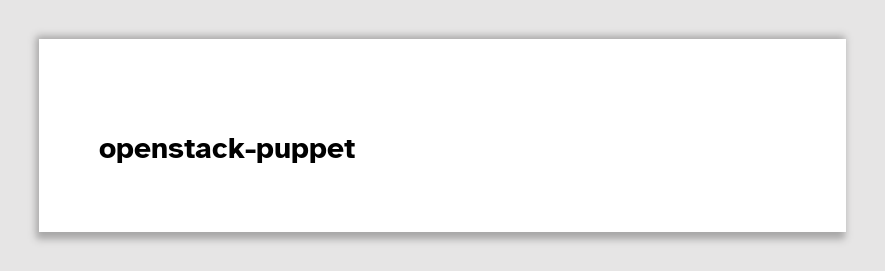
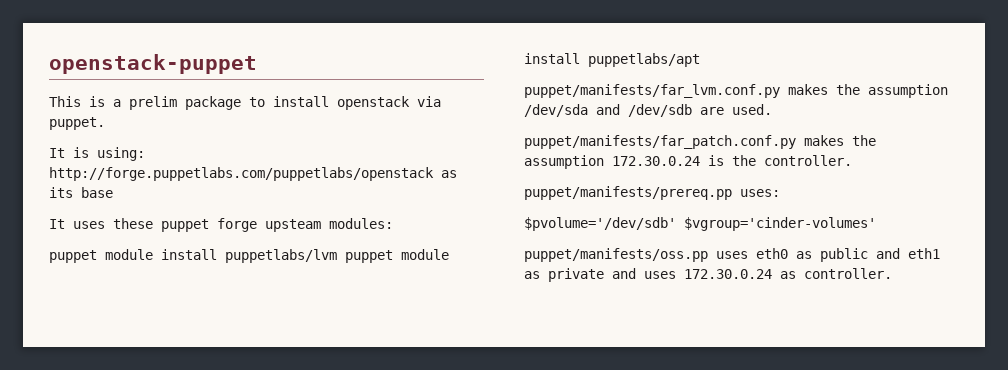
(355, 150) none -> [49,96,441,110] [49,117,105,130] [49,147,145,161] [49,167,457,181] [49,187,113,198] [49,218,393,232] [49,249,449,263] [524,53,700,67] [524,84,948,98] [524,104,772,117] [524,135,876,149] [524,155,852,169] [524,186,780,200] [524,217,876,231] [524,248,940,262] [524,268,892,282] // This is a prelim package to install openstack via puppet. // It is using: http://forge.puppetlabs.com/puppetlabs/openstack as its base // It uses these puppet forge upsteam modules: // puppet module install puppetlabs/lvm puppet module install puppetlabs/apt // puppet/manifests/far_lvm.conf.py makes the assumption /dev/sda and /dev/sdb are used. // puppet/manifests/far_patch.conf.py makes the assumption 172.30.0.24 is the controller. // puppet/manifests/prereq.pp uses: // $pvolume='/dev/sdb' $vgroup='cinder-volumes' // puppet/manifests/oss.pp uses eth0 as public and eth1 as private and uses 172.30.0.24 as controller.

